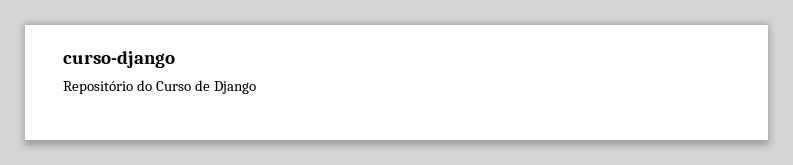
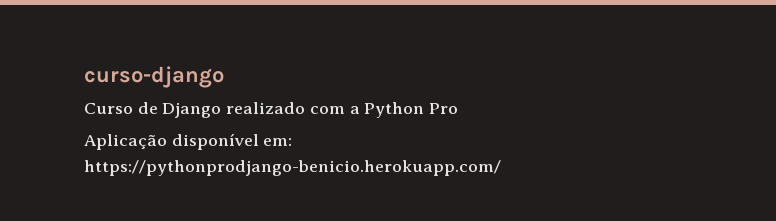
[63,80,152,94] Repositório do -> (224, 77) none
(256, 87) none -> [226,102,459,118] [84,133,293,150] [84,160,501,176] realizado com a Python Pro // Aplicação disponível em: https://pythonprodjango-benicio.herokuapp.com/

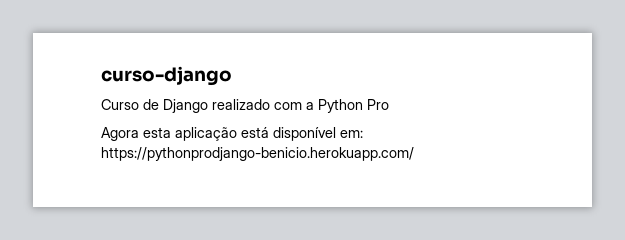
[84,134,167,150] Aplicação -> [101,127,269,141] Agora esta aplicação está

